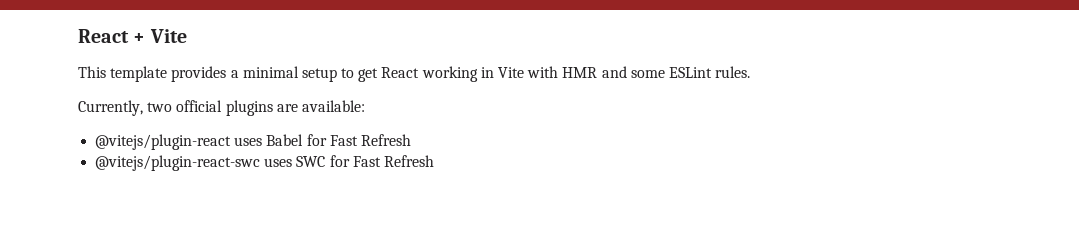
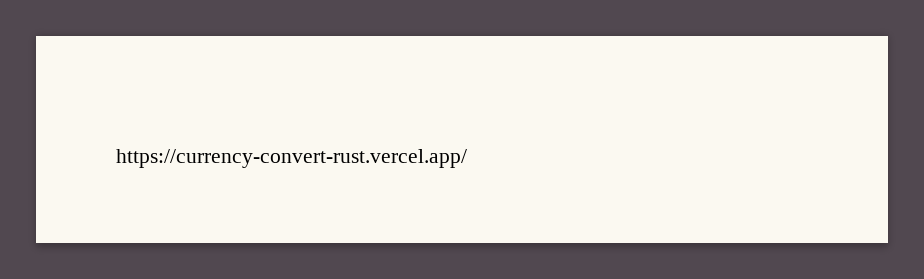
[78,29,187,43] [78,66,751,82] [78,100,365,116] [95,134,411,150] [95,155,434,171] React + Vite // This template provides a minimal setup to get React working in Vite with HMR and some ESLint rules. // Currently, two official plugins are available: // @vitejs/plugin-react uses Babel for Fast Refresh // @vitejs/plugin-react-swc uses SWC for Fast Refresh -> [116,149,467,168] https://currency-convert-rust.vercel.app/

